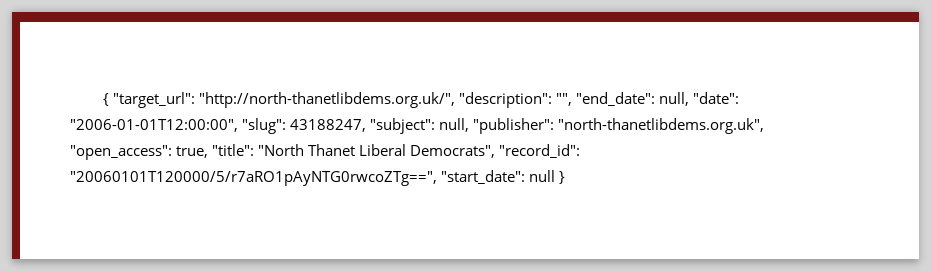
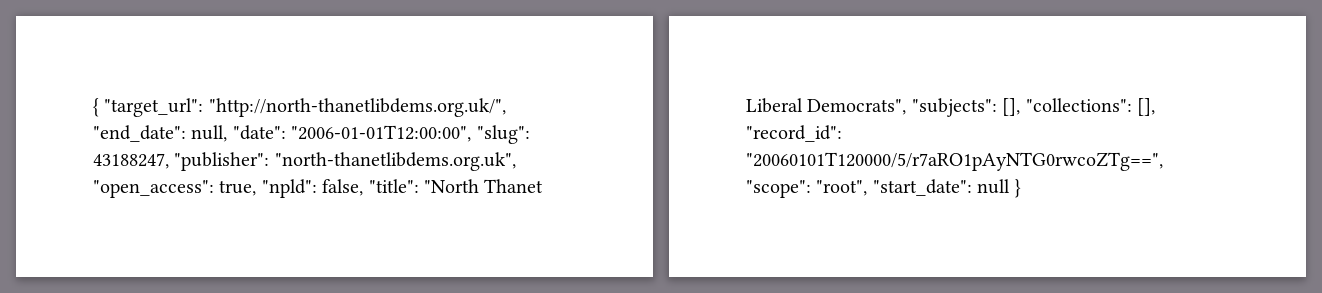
[459,92,573,108] "description": "", -> (506, 107) none
[370,118,470,134] "subject": null, -> (169, 161) none
(209, 152) none -> [261,179,364,198] "npld": false,
[499,144,581,158] [70,171,437,186] "record_id": "20060101T120000/5/r7aRO1pAyNTG0rwcoZTg==", -> [911,98,1155,117] [746,125,842,142] [746,152,1163,171] [746,180,868,198] "subjects": [], "collections": [], "record_id": "20060101T120000/5/r7aRO1pAyNTG0rwcoZTg==", "scope": "root",

